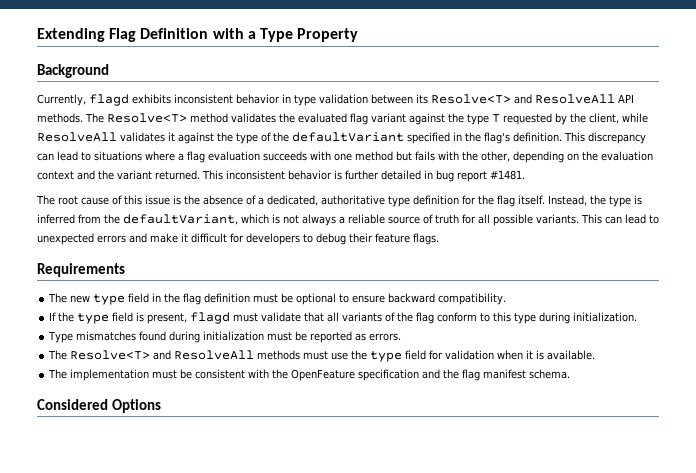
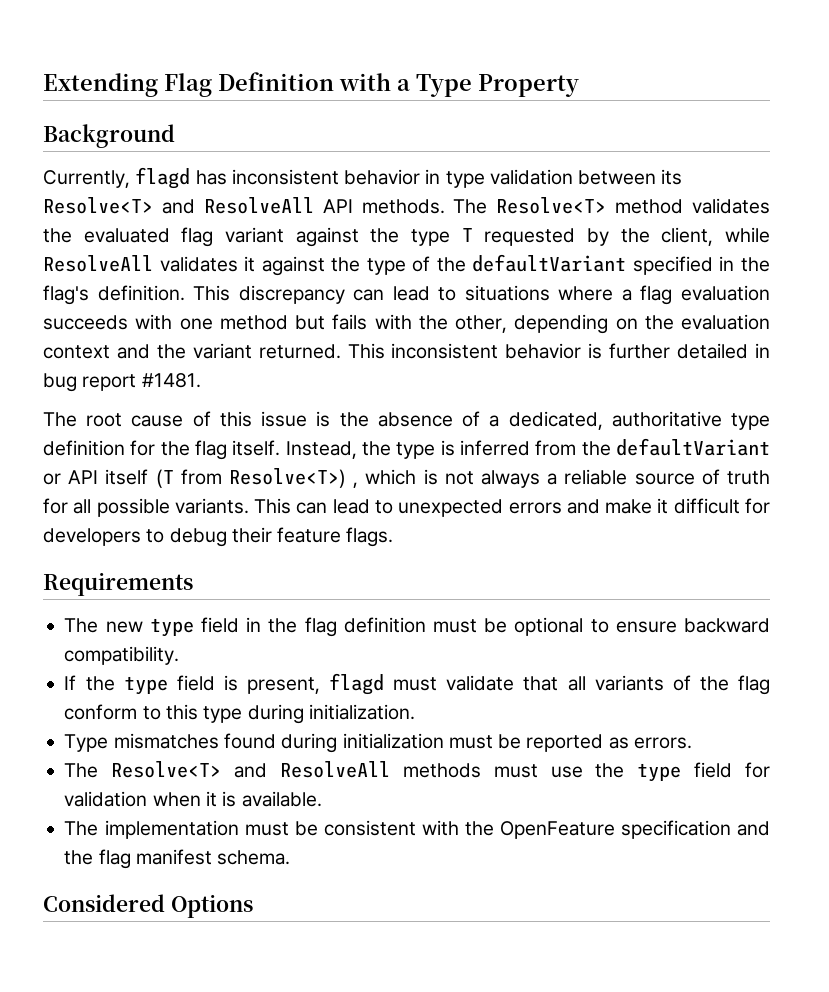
[132,94,171,104] exhibits -> [195,170,227,185] has
[123,214,238,225] defaultVariant, -> [616,438,770,456] [43,468,359,488] defaultVariant or API itself (T from Resolve<T>) ,

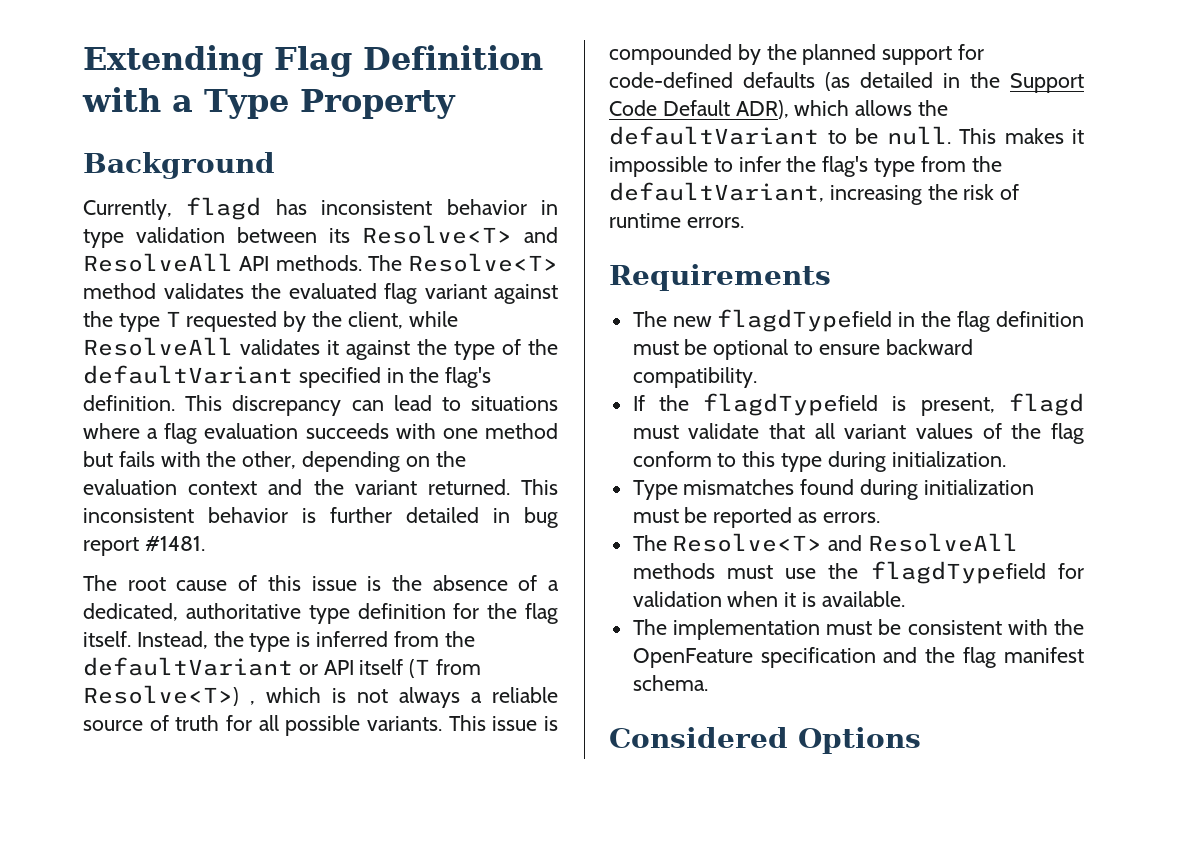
[296,498,771,517] [43,527,394,547] can lead to unexpected errors and make it difficult for developers to debug their feature flags. -> [492,716,558,731] [609,44,985,65] [609,72,1084,93] [609,100,949,119] [609,126,1084,145] [609,156,1002,177] [609,182,1020,205] [609,213,744,228] issue is compounded by the planned support for code-defined defaults (as detailed in the Support Code Default ADR), which allows the defaultVariant to be null. This makes it impossible to infer the flag's type from the defaultVariant, increasing the risk of runtime errors.
[149,617,240,637] type field -> [717,309,893,332] flagdTypefield
[123,675,215,695] type field -> [703,393,879,416] flagdTypefield
[594,675,664,691] variants -> [844,423,973,439] variant values
[637,762,733,782] type field -> [870,561,1046,584] flagdTypefield

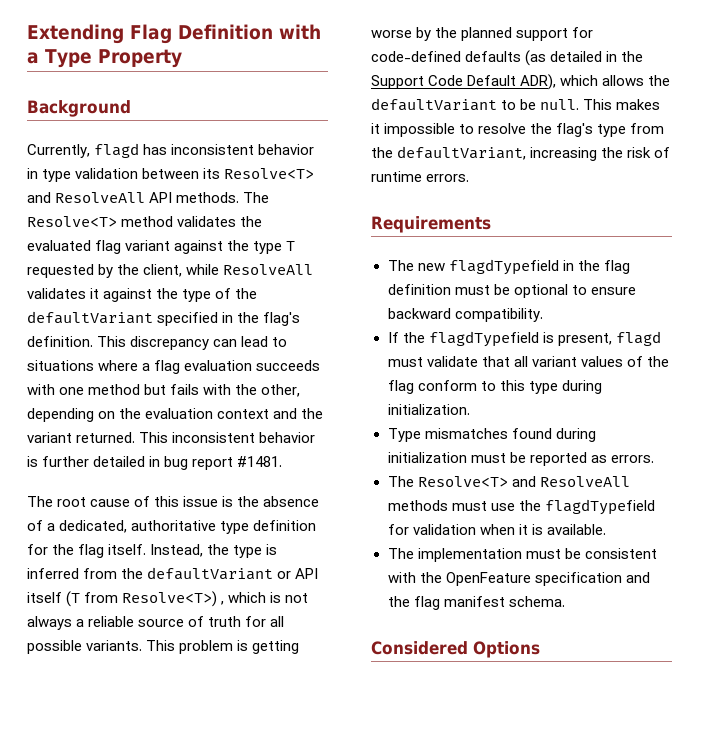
[492,716,558,731] [609,44,732,65] issue is compounded -> [179,640,300,654] [371,30,412,38] problem is getting worse
[738,156,781,172] infer -> [478,123,527,134] resolve

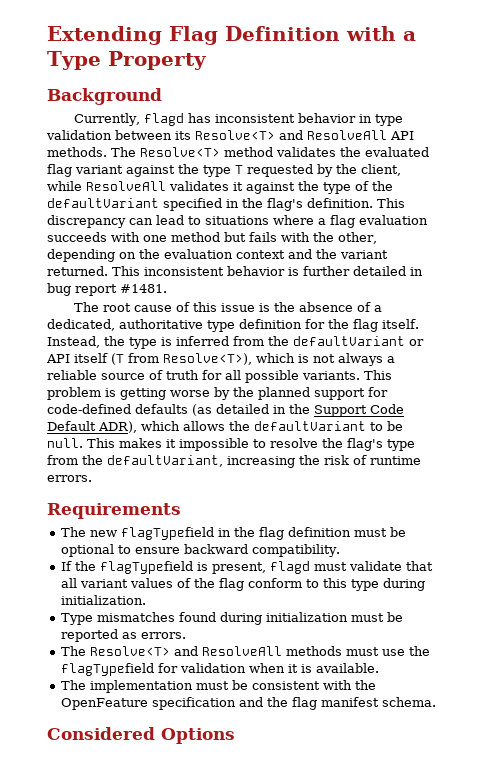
[122,591,225,607] Resolve<T>) , -> [163,353,252,365] Resolve<T>),
[448,259,559,275] flagdTypefield -> [120,527,214,540] flagTypefield
[428,331,539,347] flagdTypefield -> [99,561,193,574] flagTypefield
[544,499,655,515] flagdTypefield -> [60,663,154,676] flagTypefield

